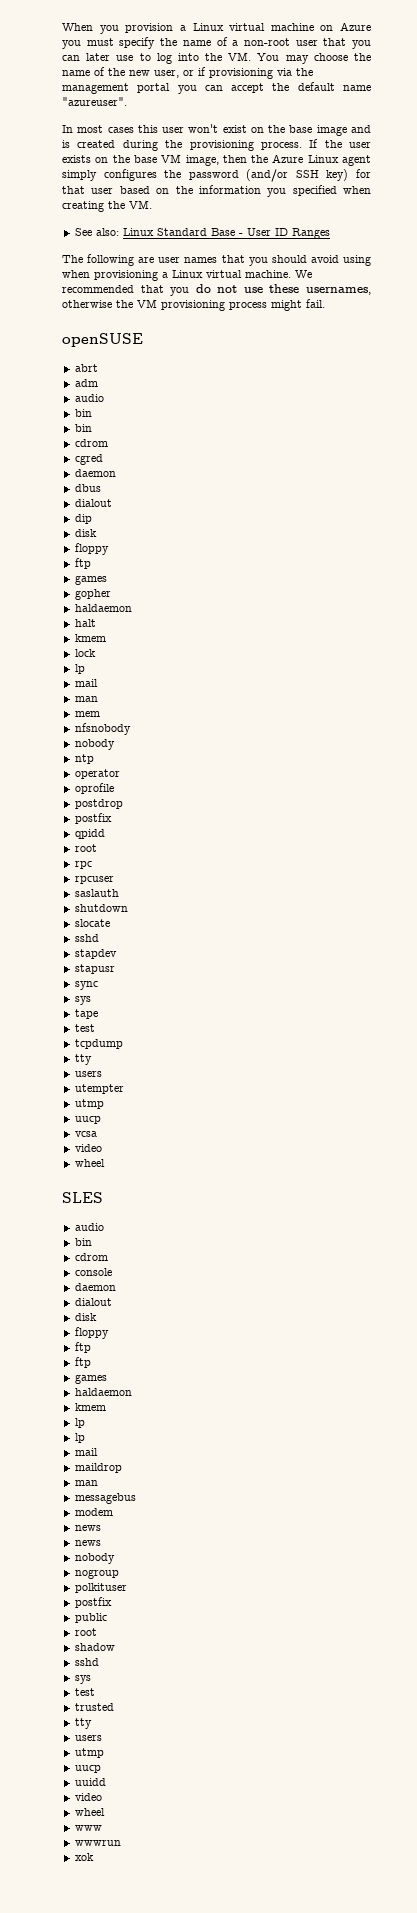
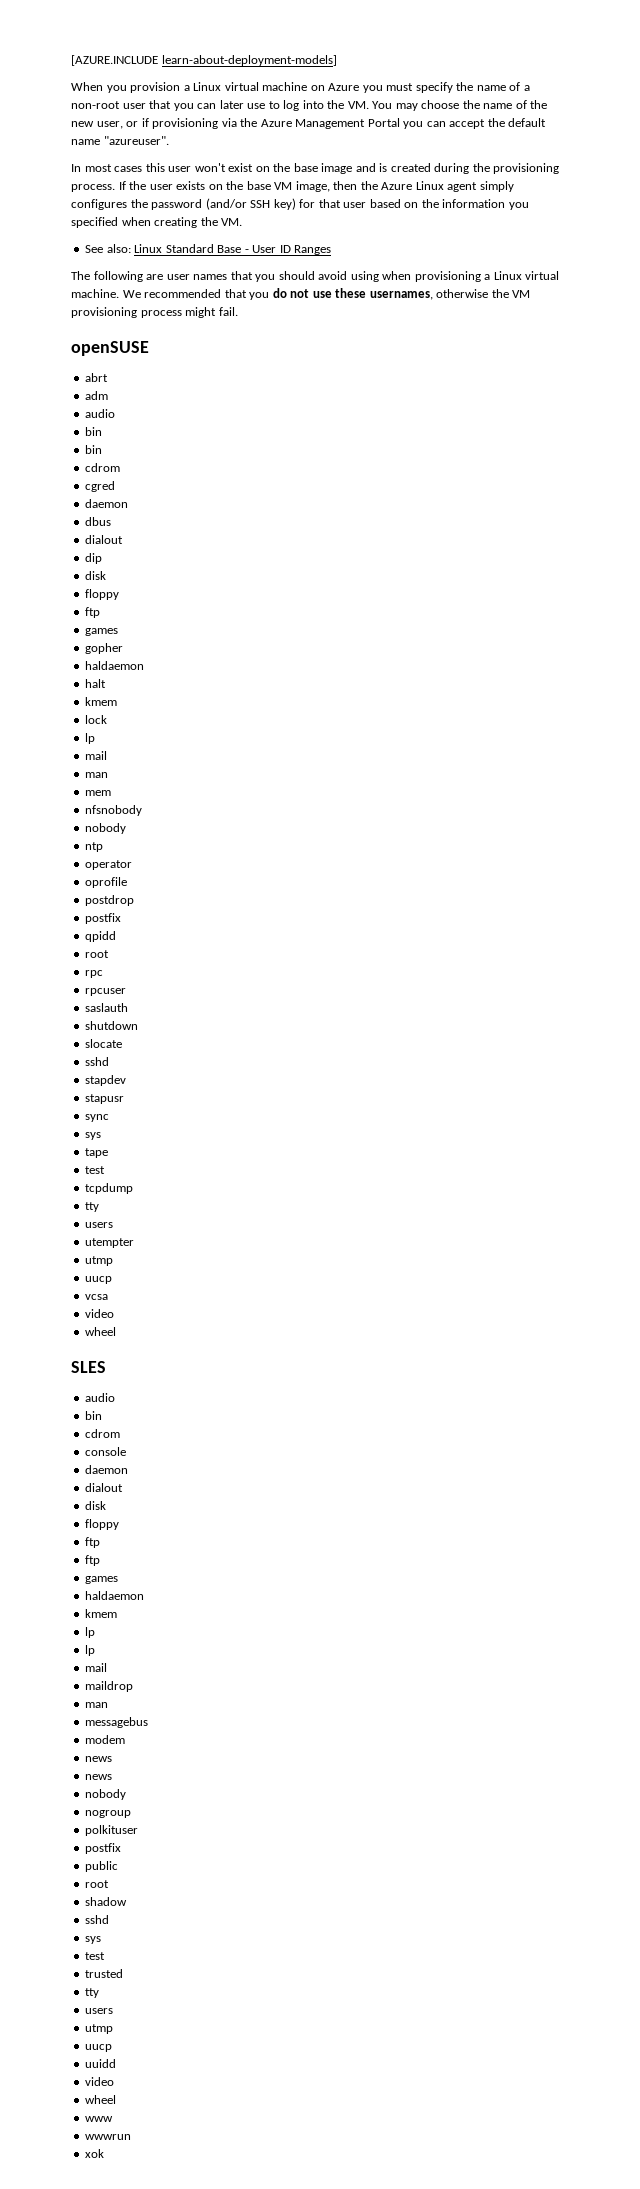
(62, 27) none -> [71,55,337,66] [AZURE.INCLUDE learn-about-deployment-models] //
[62,83,171,94] management portal -> [260,118,400,129] Azure Management Portal

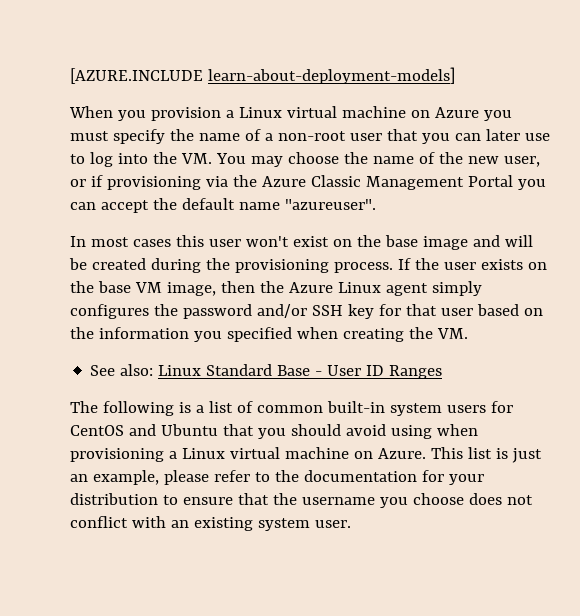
(292, 123) none -> [310,175,361,187] Classic
[379,163,388,172] is -> [504,235,533,247] [69,258,87,270] will be
[205,198,296,210] (and/or SSH key) -> [256,304,374,319] and/or SSH key
[146,274,228,280] are user names -> [178,401,513,416] [70,424,218,436] is a list of common built-in system users for CentOS and Ubuntu
[71,288,531,300] [71,307,238,318] [71,341,149,356] [85,373,109,382] [85,391,109,400] [85,409,116,418] [85,427,103,436] [85,445,103,454] [85,463,121,472] [85,481,116,492] [85,499,129,508] [85,517,112,526] [85,535,124,544] [85,553,103,564] [85,571,107,580] [85,589,120,600] [85,607,101,618] [85,628,119,636] [85,643,124,654] [85,661,145,670] [85,679,107,688] [85,697,118,706] [85,715,108,724] [85,733,96,744] [85,751,108,760] [85,772,109,778] [85,790,112,796] [85,805,143,816] [85,823,127,834] [85,842,104,852] [85,860,133,870] [85,877,128,888] [85,895,135,906] [85,913,122,924] [85,931,117,942] [85,950,110,958] [85,970,104,978] [85,988,127,996] [85,1003,129,1012] [85,1021,139,1030] [85,1039,123,1048] [85,1057,110,1066] [85,1075,127,1086] [85,1094,125,1104] [85,1114,110,1122] [85,1132,102,1140] [85,1148,109,1158] [85,1166,106,1174] [85,1183,134,1194] [85,1202,100,1212] [85,1222,114,1228] [85,1238,135,1248] [85,1256,114,1266] [85,1276,113,1284] [85,1294,109,1300] [85,1309,115,1318] [85,1327,117,1336] [71,1361,106,1373] [85,1393,116,1402] [85,1411,103,1420] [85,1429,121,1438] [85,1447,127,1456] [85,1465,129,1474] [85,1483,124,1492] [85,1501,107,1510] [85,1519,120,1530] [85,1537,101,1548] [85,1555,101,1566] [85,1576,119,1584] [85,1591,145,1600] [85,1609,118,1618] [85,1627,96,1638] [85,1645,96,1656] [85,1663,108,1672] [85,1681,134,1692] [85,1702,109,1708] [85,1717,149,1728] [85,1735,126,1744] [85,1756,113,1762] [85,1774,113,1780] [85,1789,127,1800] [85,1810,132,1818] [85,1825,139,1836] [85,1843,122,1854] [85,1861,119,1872] [85,1880,110,1888] [85,1897,128,1906] [85,1915,110,1924] [85,1936,102,1944] [85,1952,106,1960] [85,1969,124,1978] [85,1988,100,1998] [85,2008,114,2014] [85,2024,114,2034] [85,2044,113,2052] [85,2059,117,2068] [85,2077,115,2086] [85,2095,117,2104] [85,2116,114,2122] [85,2134,132,2140] [85,2149,105,2158] machine. We recommended that you do not use these usernames, otherwise the VM provisioning process might fail. // openSUSE // abrt // adm // audio // bin // bin // cdrom // cgred // daemon // dbus // dialout // dip // disk // floppy // ftp // games // gopher // haldaemon // halt // kmem // lock // lp // mail // man // mem // nfsnobody // nobody // ntp // operator // oprofile // postdrop // postfix // qpidd // root // rpc // rpcuser // saslauth // shutdown // slocate // sshd // stapdev // stapusr // sync // sys // tape // test // tcpdump // tty // users // utempter // utmp // uucp // vcsa // video // wheel // SLES // audio // bin // cdrom // console // daemon // dialout // disk // floppy // ftp // ftp // games // haldaemon // kmem // lp // lp // mail // maildrop // man // messagebus // modem // news // news // nobody // nogroup // polkituser // postfix // public // root // shadow // sshd // sys // test // trusted // tty // users // utmp // uucp // uuidd // video // wheel // www // wwwrun // xok -> [284,447,542,463] [70,470,484,485] [70,493,533,508] [70,516,351,531] machine on Azure. This list is just an example, please refer to the documentation for your distribution to ensure that the username you choose does not conflict with an existing system user.

